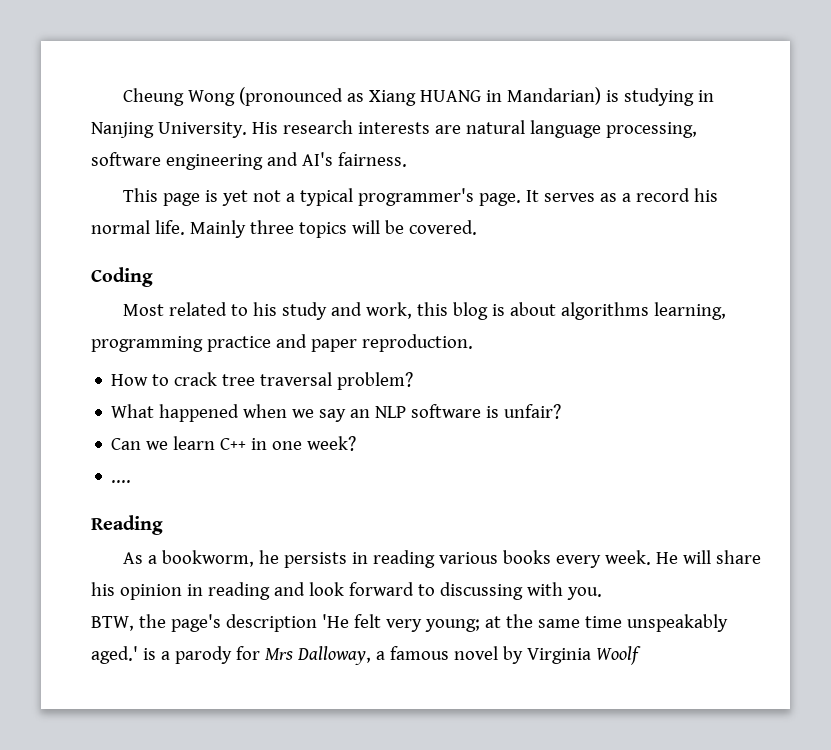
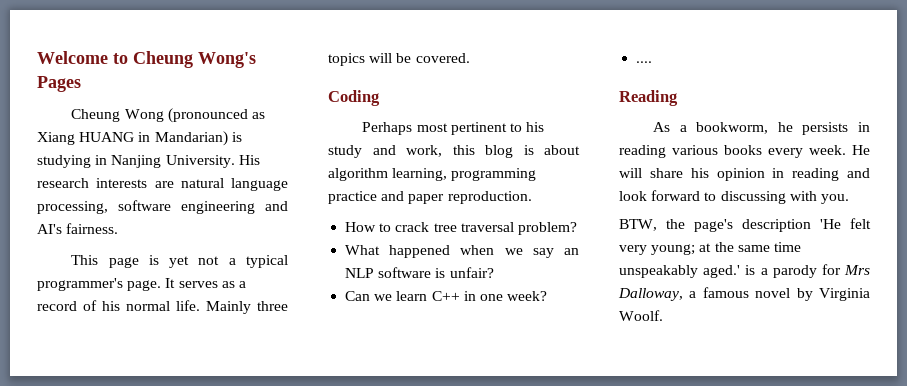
(123, 97) none -> [37,51,256,68] [37,76,81,92] Welcome to Cheung Wong's Pages //
(691, 195) none -> [83,300,97,311] of
[123,302,228,316] Most related -> [362,122,507,135] Perhaps most pertinent
[561,302,650,320] algorithms -> [328,168,388,181] algorithm
[595,646,641,665] Woolf -> [619,310,663,321] Woolf.

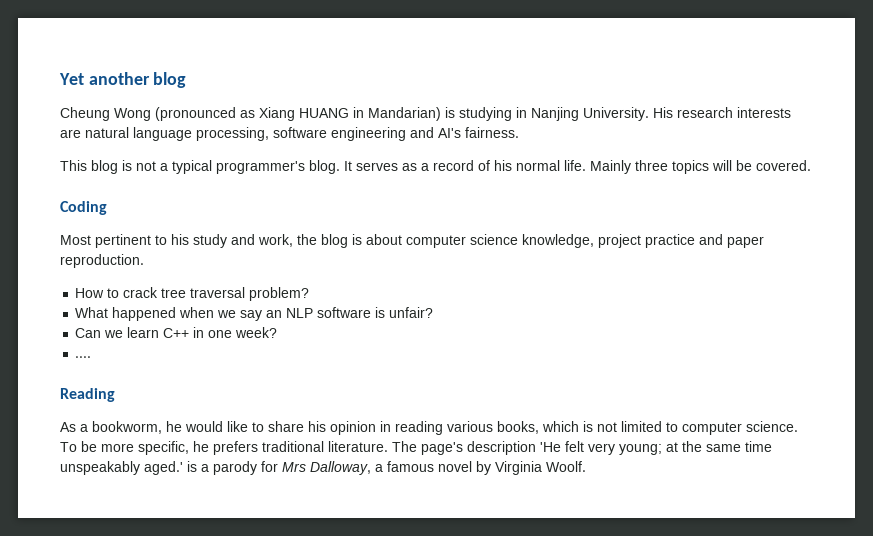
[37,51,256,68] [37,76,81,92] Welcome to Cheung Wong's Pages -> [59,72,187,88] Yet another blog
[108,255,190,268] page is yet -> [91,160,132,174] blog is
[127,280,162,291] page. -> [309,160,340,174] blog.
[362,122,448,135] Perhaps most -> [60,235,91,245] Most
[452,145,475,155] this -> [297,234,317,245] the
[328,168,537,181] algorithm learning, programming -> [406,234,641,248] computer science knowledge, project
[802,122,870,135] [619,145,870,158] [619,168,642,178] persists in reading various books every week. He will -> [185,421,264,432] would like to
[847,168,870,178] [619,190,849,204] [619,219,685,231] and look forward to discussing with you. // BTW, the -> [447,421,798,435] [60,441,417,455] various books, which is not limited to computer science. To be more specific, he prefers traditional literature. The

